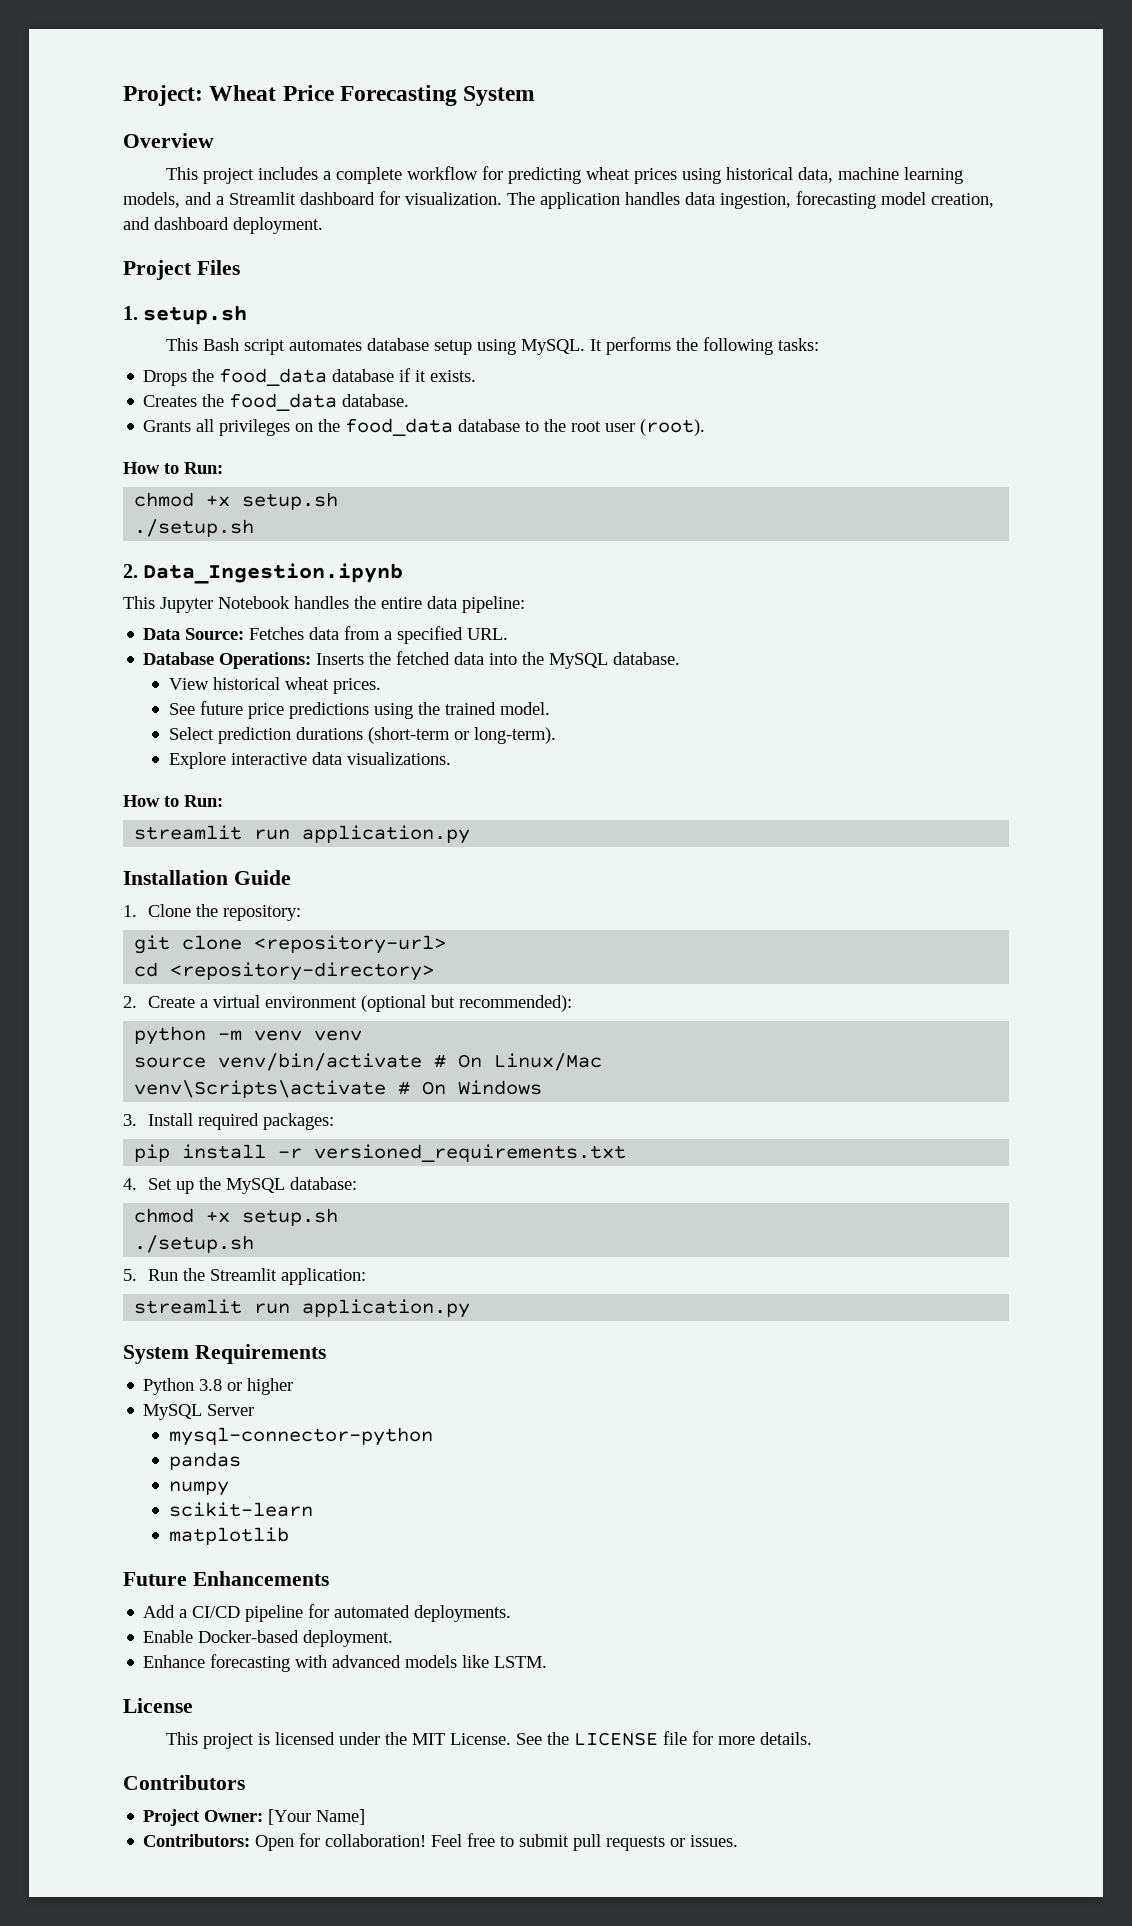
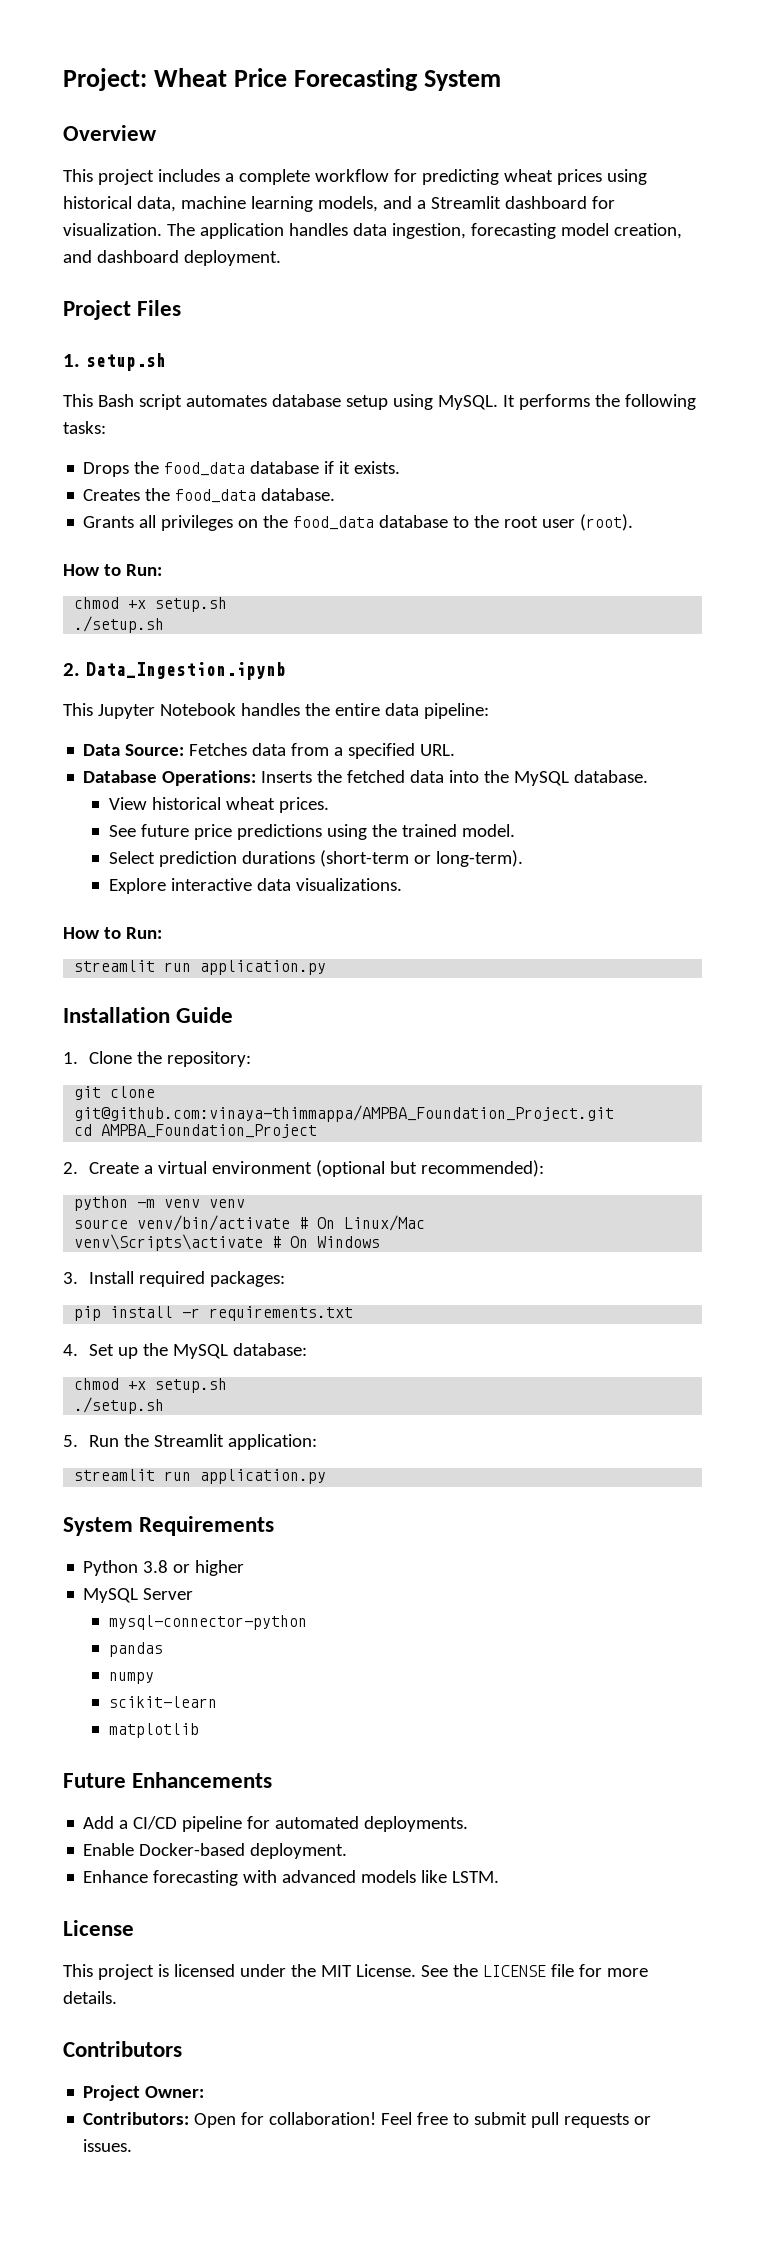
[254,935,447,954] <repository-url> -> [74,1105,615,1122] git@github.com:vinaya-thimmappa/AMPBA_Foundation_Project.git
[170,962,435,981] <repository-directory> -> [101,1124,318,1138] AMPBA_Foundation_Project
[314,1144,627,1162] versioned_requirements.txt -> [209,1306,354,1321] requirements.txt
[268,1809,366,1825] [Your Name] -> (205, 2092) none

